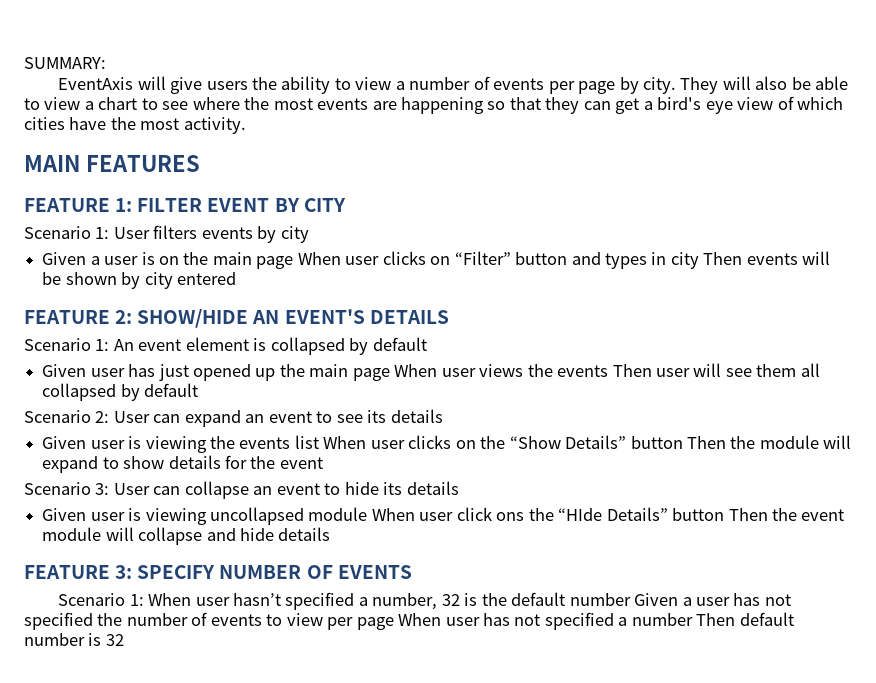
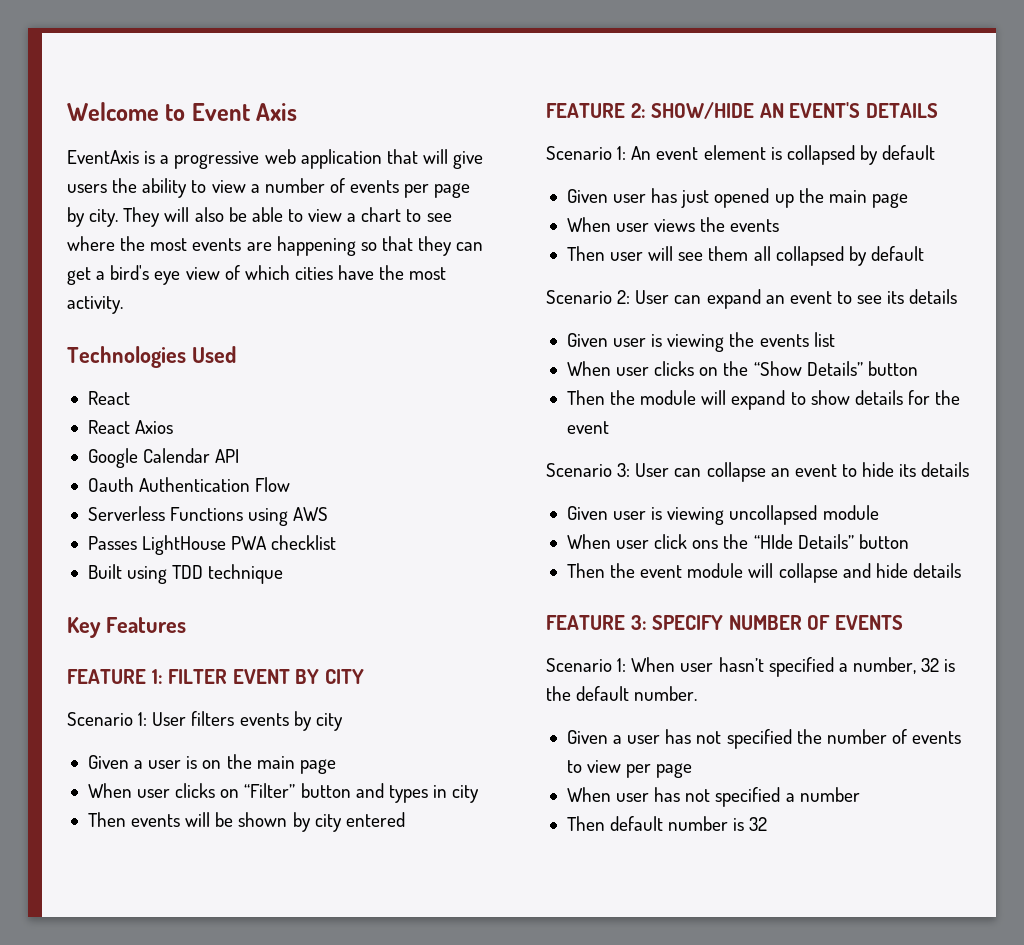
[24,57,106,69] [58,77,134,90] SUMMARY: // EventAxis -> [67,102,298,121] [67,149,418,169] Welcome to Event Axis // EventAxis is a progressive web application that
[24,155,200,172] MAIN FEATURES -> [67,346,236,368] [87,391,130,405] [87,420,174,434] [87,448,240,468] [87,477,291,492] [87,506,329,526] [87,535,337,555] [87,564,284,584] [67,617,186,638] Technologies Used // React // React Axios // Google Calendar API // Oauth Authentication Flow // Serverless Functions using AWS // Passes LightHouse PWA checklist // Built using TDD technique // Key Features
(294, 262) none -> (336, 766) //
(699, 260) none -> (480, 794) //
(390, 374) none -> (908, 200) //
(609, 371) none -> (780, 225) //
(319, 442) none -> (835, 339) //
(683, 442) none -> (918, 368) //
(368, 514) none -> (879, 512) //
(725, 514) none -> (909, 541) //
[569,593,631,606] number -> [634,686,698,701] number. //
(394, 623) none -> (693, 770) //
(693, 619) none -> (860, 794) //

